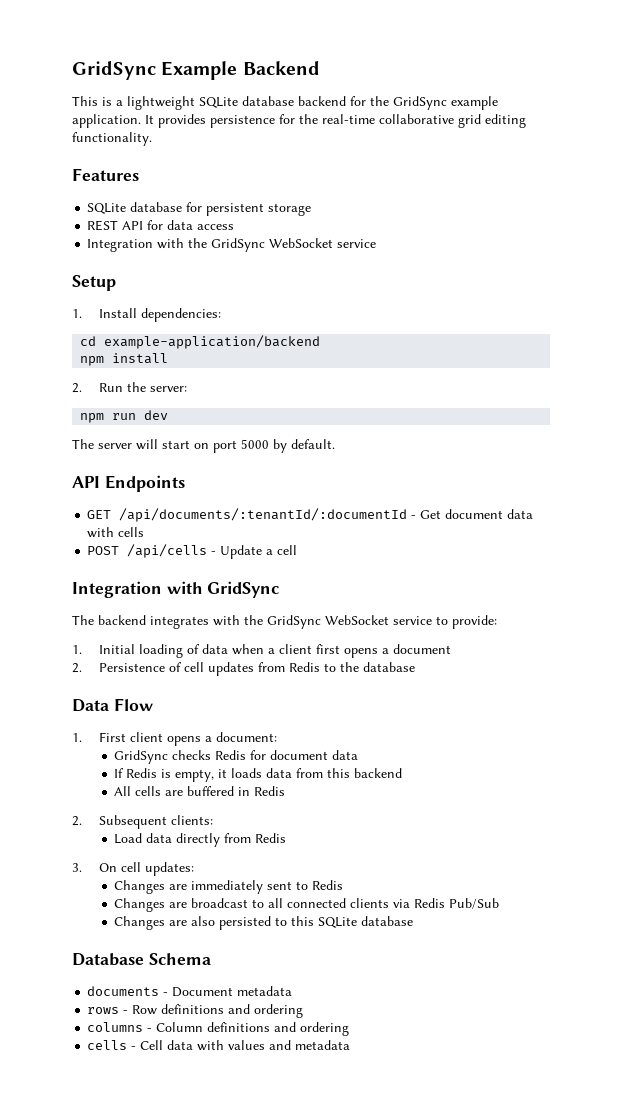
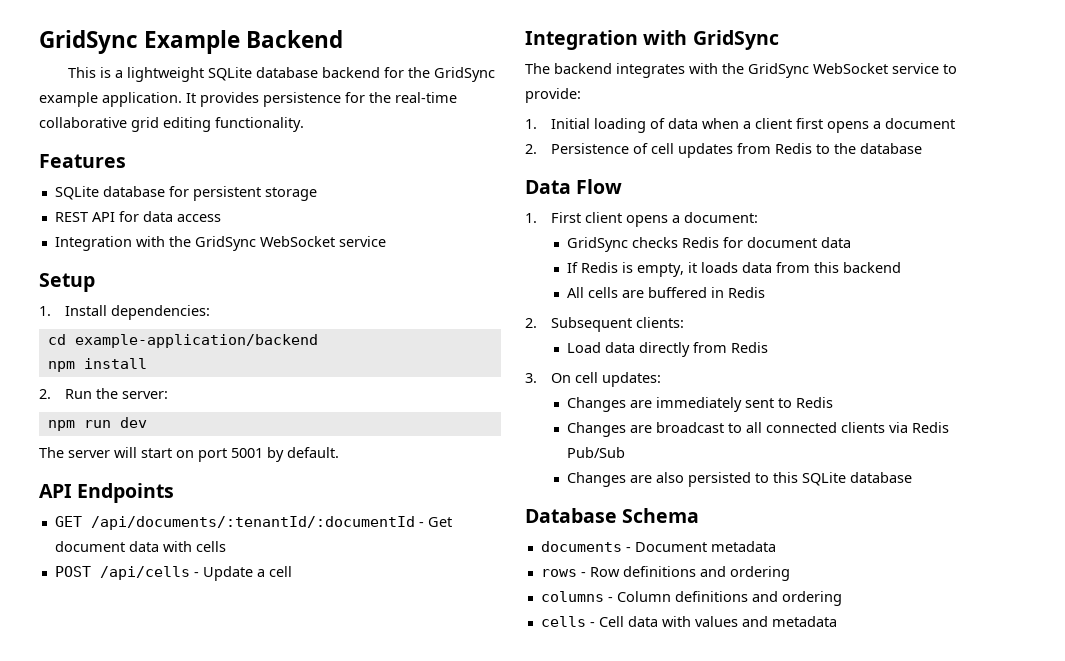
[241,439,269,449] 5000 -> [231,448,263,458] 5001

